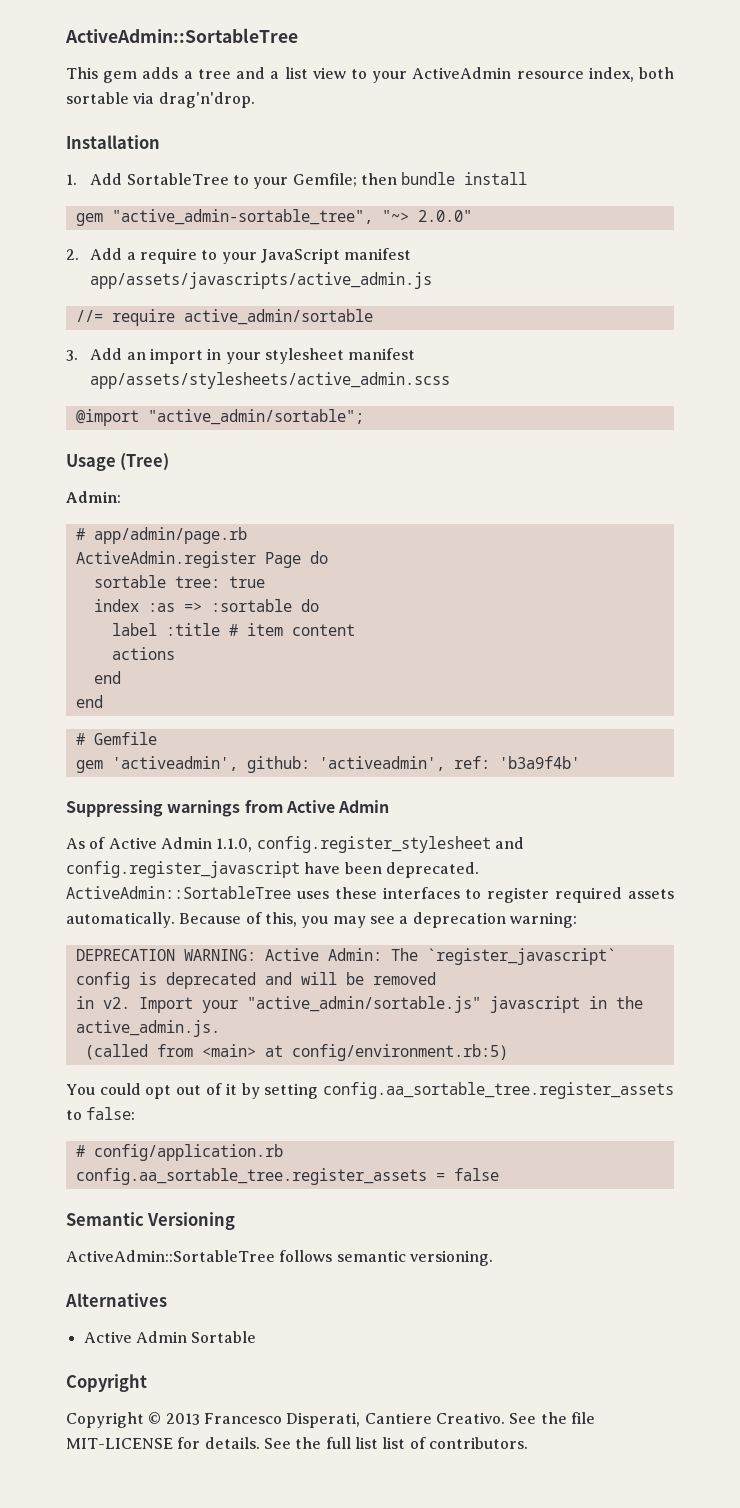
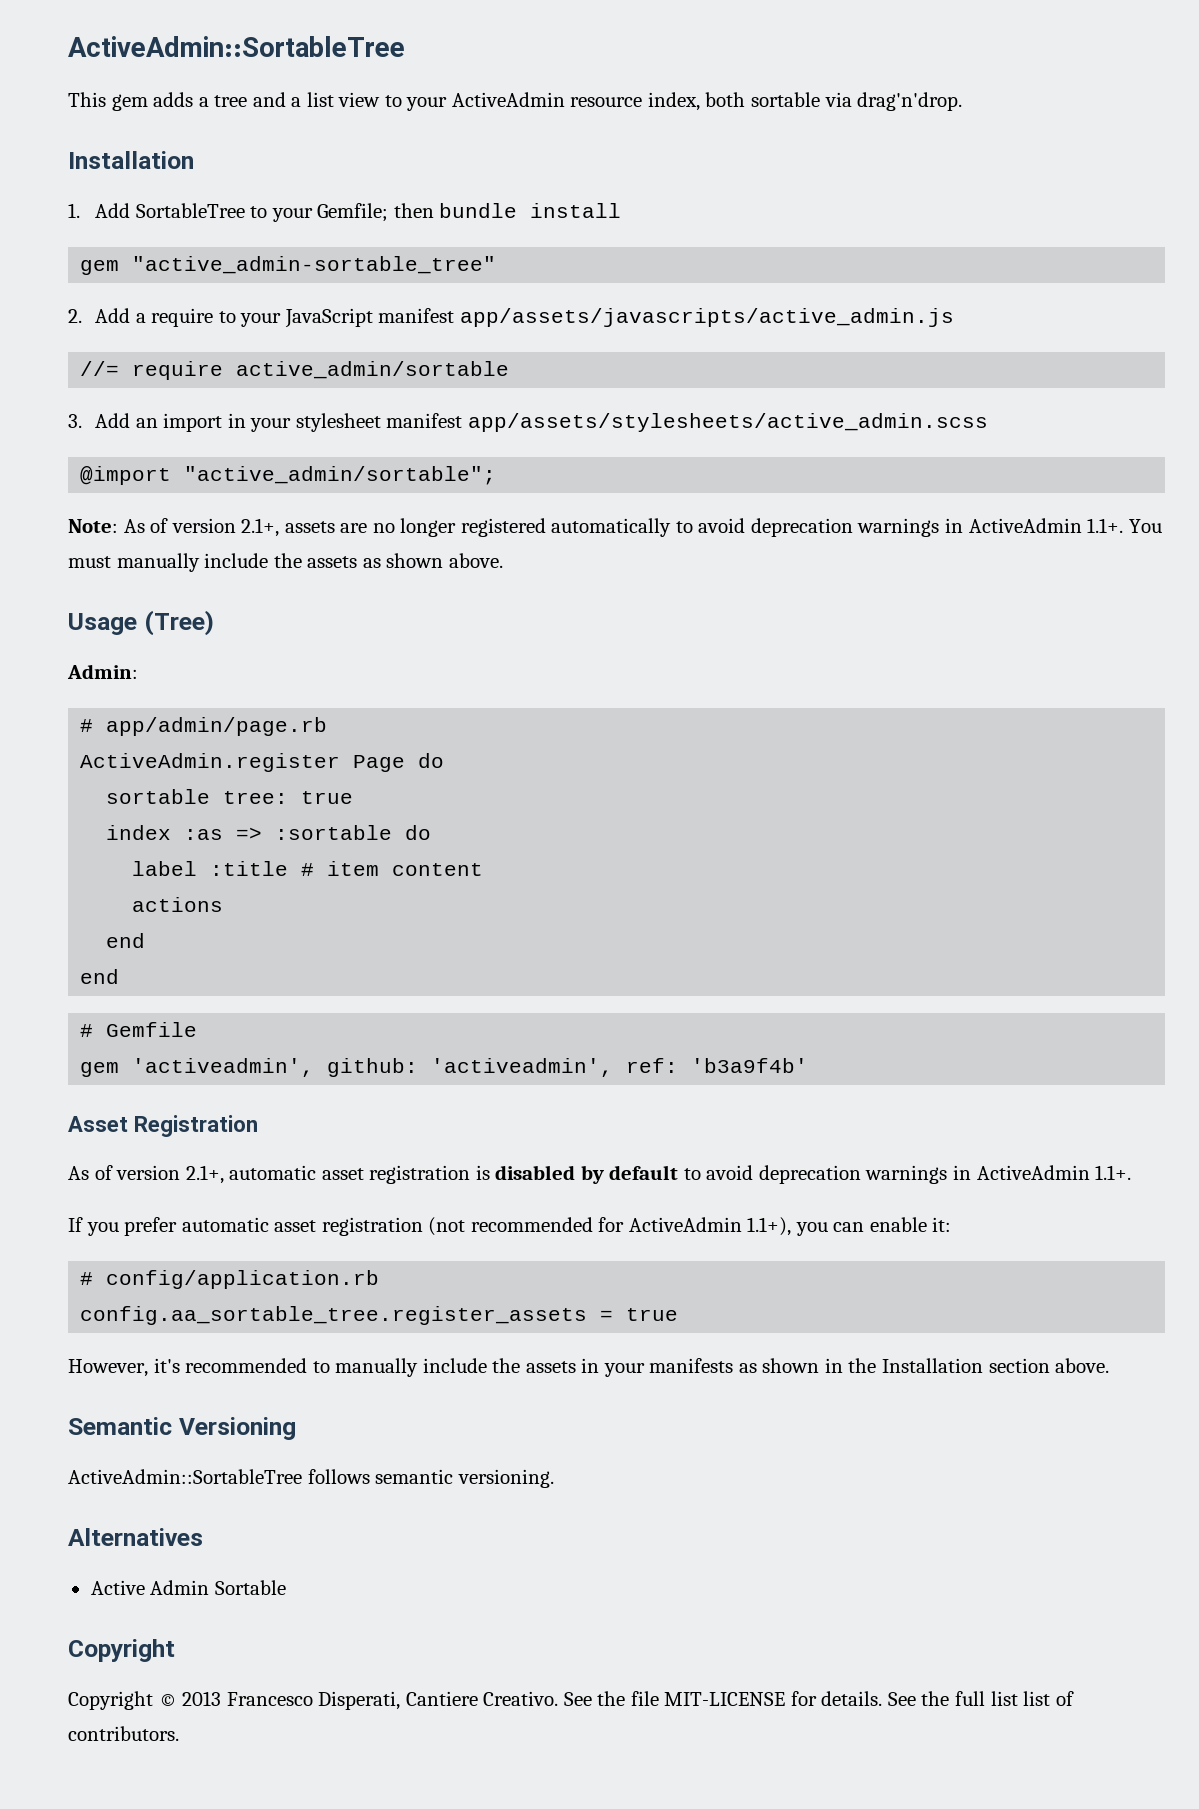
[111,209,472,225] "active_admin-sortable_tree", "~> 2.0.0" -> [132,256,497,274] "active_admin-sortable_tree"
(364, 417) none -> [68,518,1162,537] [68,553,503,572] // Note: As of version 2.1+, assets are no longer registered automatically to avoid deprecation warnings in ActiveAdmin 1.1+. You must manually include the assets as shown above.
[66,800,390,817] [66,836,524,853] [66,861,479,878] [66,886,674,903] [66,912,577,928] [75,948,616,965] [75,972,436,989] [75,996,643,1013] [75,1020,220,1037] [84,1044,508,1061] [66,1082,674,1099] [66,1107,136,1120] [75,1144,283,1161] [75,1168,499,1185] Suppressing warnings from Active Admin // As of Active Admin 1.1.0, config.register_stylesheet and config.register_javascript have been deprecated. ActiveAdmin::SortableTree uses these interfaces to register required assets automatically. Because of this, you may see a deprecation warning: // DEPRECATION WARNING: Active Admin: The `register_javascript` config is deprecated and will be removed // in v2. Import your "active_admin/sortable.js" javascript in the active_admin.js. // (called from <main> at config/environment.rb:5) // You could opt out of it by setting config.aa_sortable_tree.register_assets to false: // # config/application.rb // config.aa_sortable_tree.register_assets = false -> [68,1115,258,1137] [68,1165,1132,1184] [68,1217,952,1236] [80,1270,380,1289] [80,1306,679,1325] [68,1358,1110,1377] Asset Registration // As of version 2.1+, automatic asset registration is disabled by default to avoid deprecation warnings in ActiveAdmin 1.1+. // If you prefer automatic asset registration (not recommended for ActiveAdmin 1.1+), you can enable it: // # config/application.rb // config.aa_sortable_tree.register_assets = true // However, it's recommended to manually include the assets in your manifests as shown in the Installation section above.

